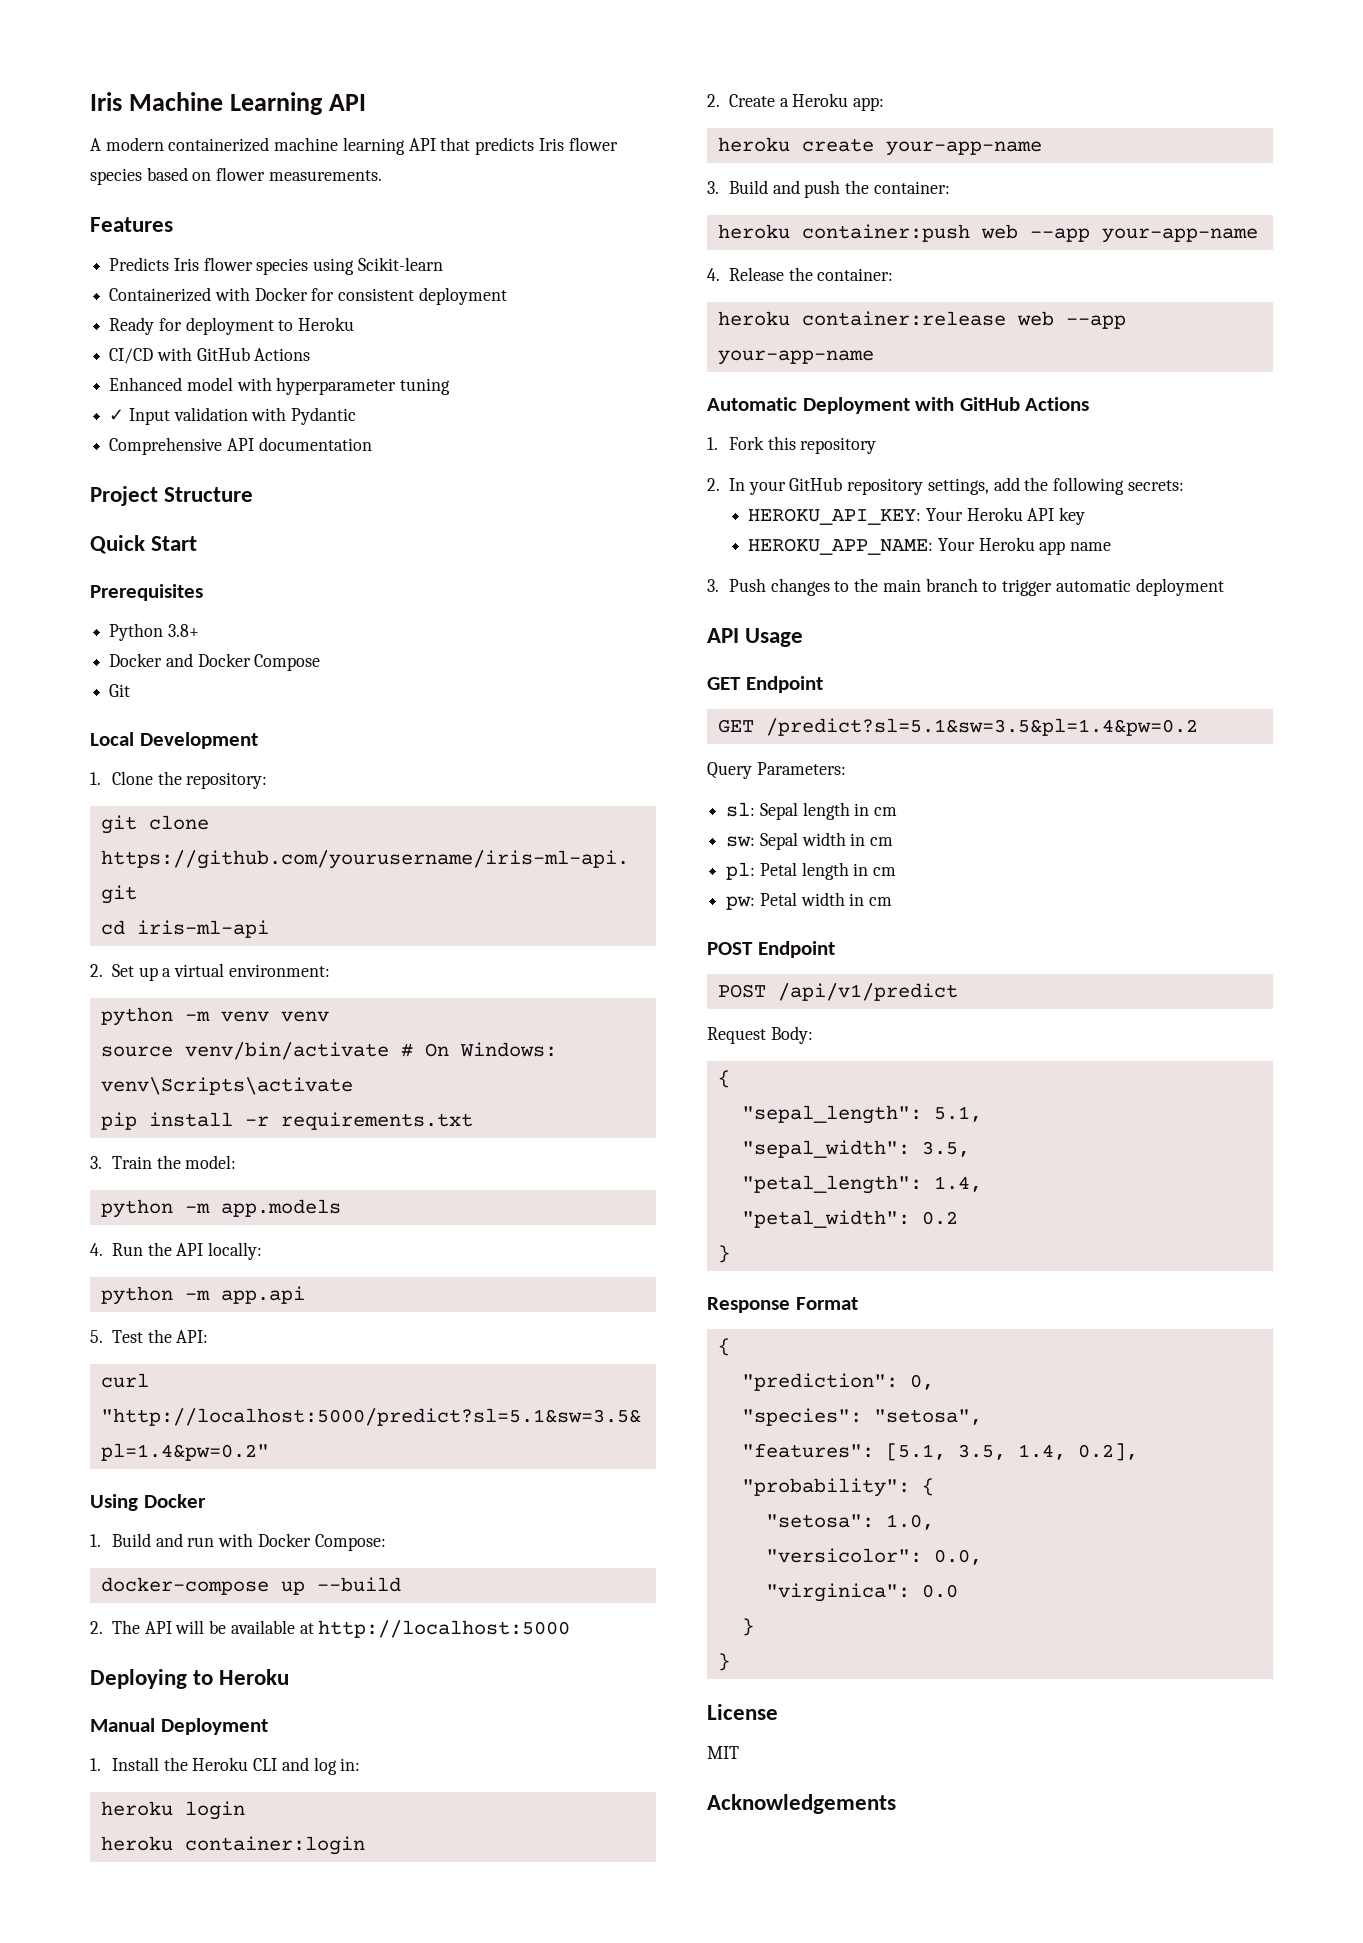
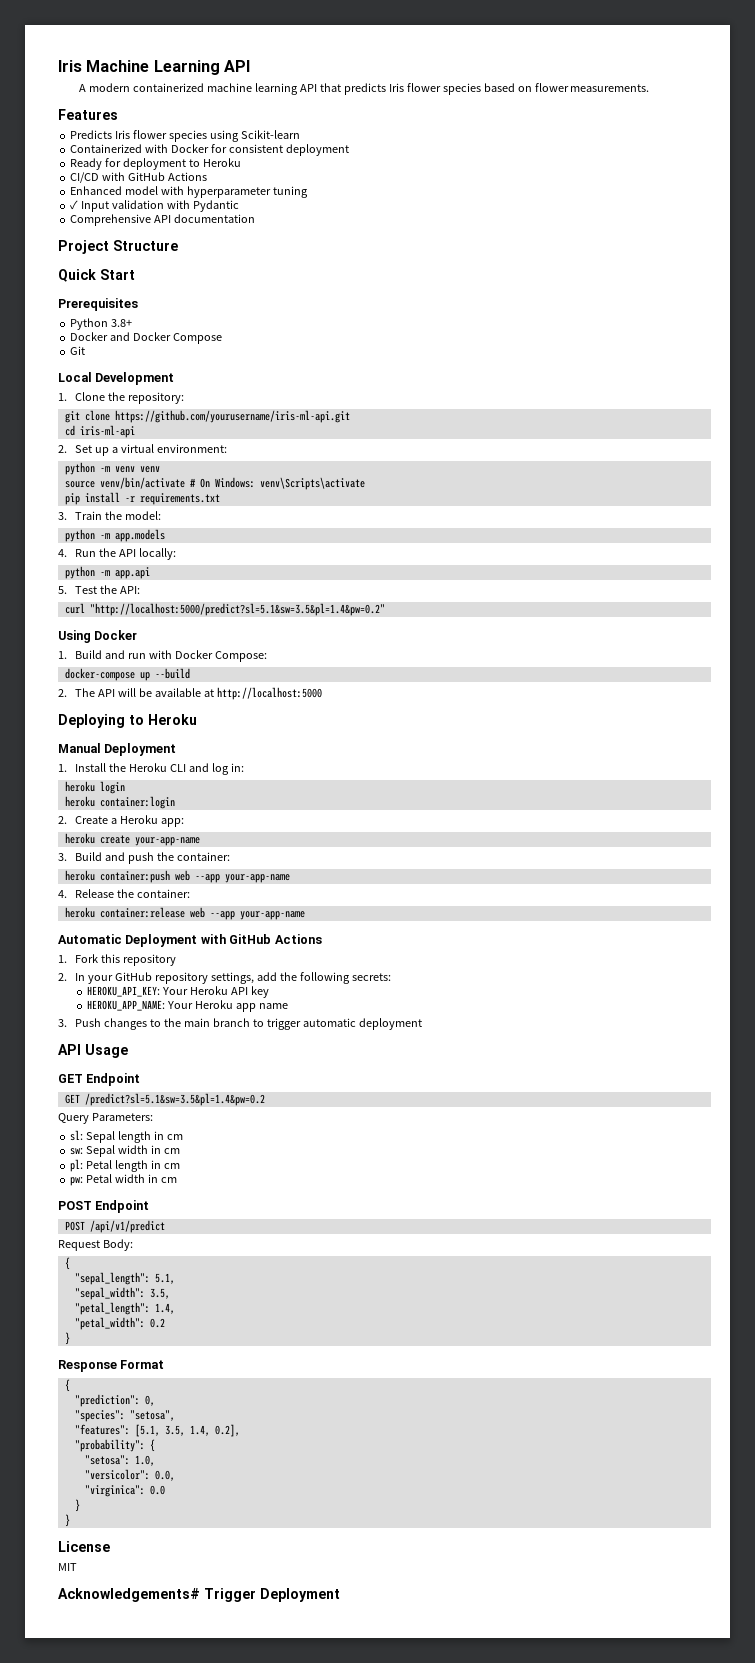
[707,1794,896,1814] Acknowledgements -> [58,1588,340,1602] Acknowledgements# Trigger Deployment

